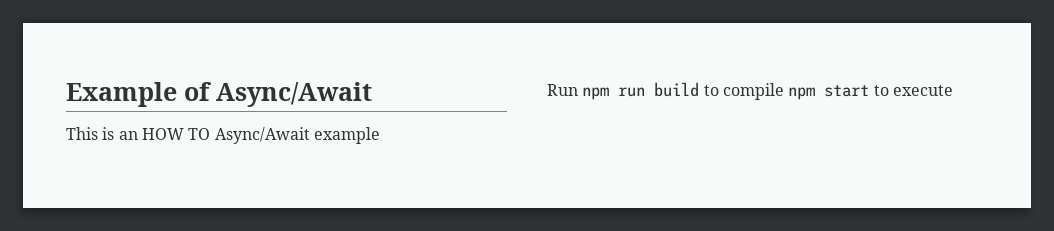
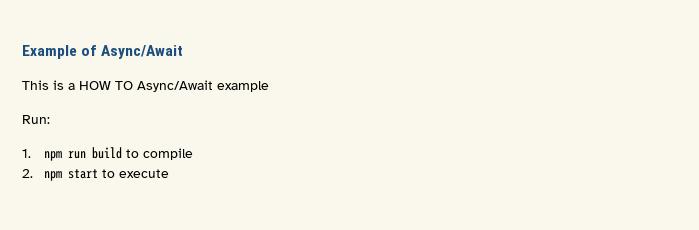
[118,131,138,140] an -> [68,83,75,90] a
[547,84,578,96] Run -> [22,115,50,124] [22,149,31,158] Run: // 1.
(784, 91) none -> [22,169,33,178] // 2.

